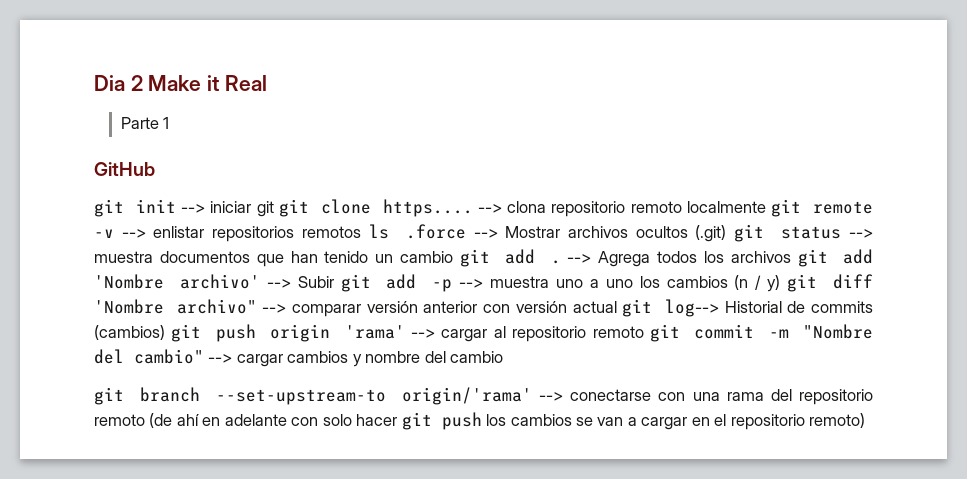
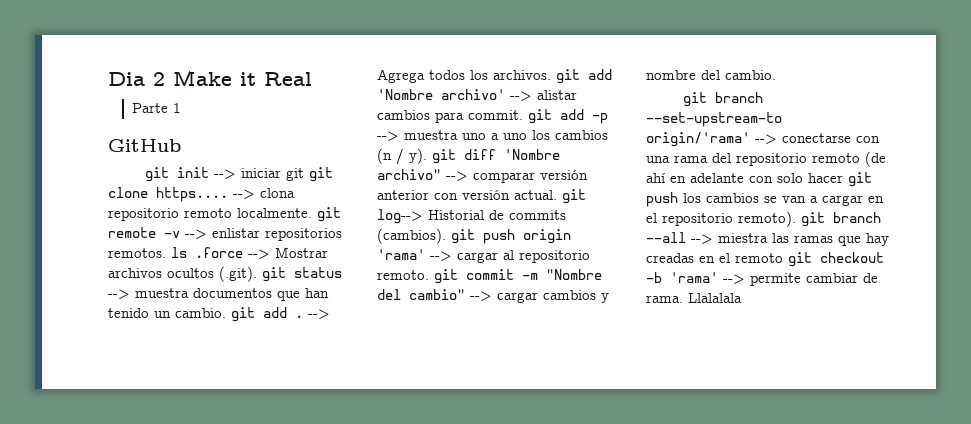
[686,201,766,213] localmente -> [237,208,312,218] localmente.
[301,226,361,238] remotos -> [108,248,166,258] remotos.
[695,225,727,242] (.git) -> [219,266,257,282] (.git).
[400,251,454,263] cambio -> [175,308,226,318] cambio.
[730,251,791,263] archivos -> [493,70,551,80] archivos.
[297,276,334,288] Subir -> [537,90,577,100] [377,110,523,123] alistar cambios para commit.
[767,275,781,292] y) -> [409,148,427,164] y).
[572,301,617,313] actual -> [514,190,557,200] actual.
[94,325,165,340] (cambios) -> [377,228,446,244] (cambios).
[592,326,644,338] remoto -> [377,270,429,280] remoto.
[450,351,504,363] cambio -> [725,70,776,80] cambio.
[809,413,866,428] remoto) -> [738,211,881,227] [646,232,889,246] [646,252,884,267] [646,272,878,286] [646,293,742,303] remoto). git branch --all --> miestra las ramas que hay creadas en el remoto git checkout -b 'rama' --> permite cambiar de rama. Llalalala

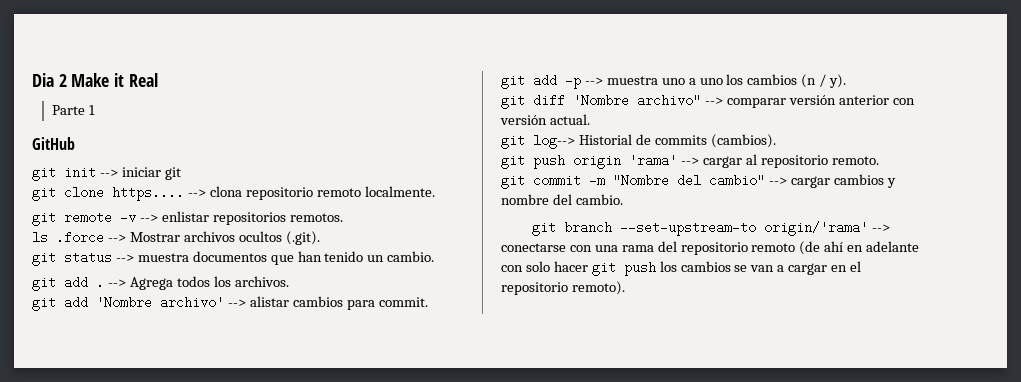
(304, 174) none -> (181, 173) //
(312, 213) none -> (435, 191) //
(166, 253) none -> (343, 217) //
(257, 274) none -> (320, 238) //
(226, 313) none -> (435, 256) //
(551, 75) none -> (289, 281) //
(523, 115) none -> (428, 302) //
(427, 156) none -> (847, 81) //
(557, 195) none -> (590, 119) //
(446, 236) none -> (776, 141) //
(429, 275) none -> (879, 160) //
[801,212,881,227] [646,232,889,246] [646,252,884,267] [646,272,878,286] [646,293,742,303] git branch --all --> miestra las ramas que hay creadas en el remoto git checkout -b 'rama' --> permite cambiar de rama. Llalalala -> (625, 288) none

